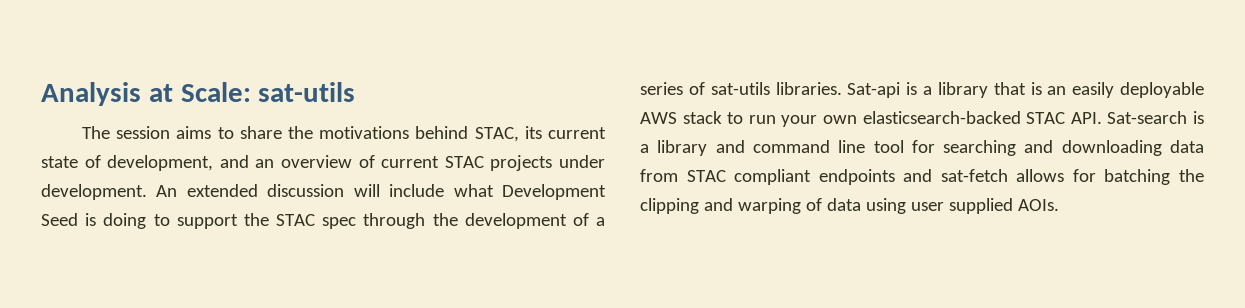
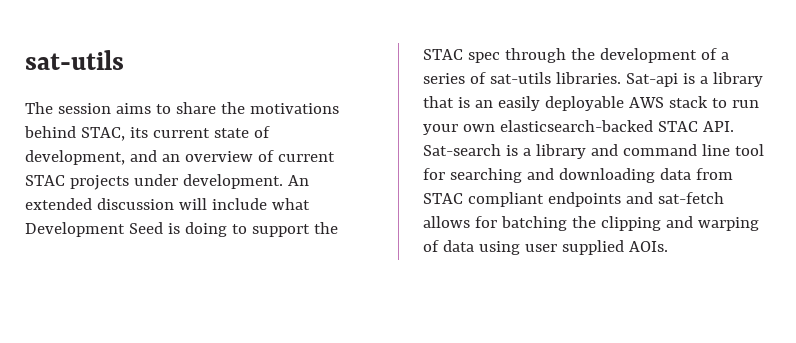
[41,82,251,106] Analysis at Scale: -> (25, 60) none

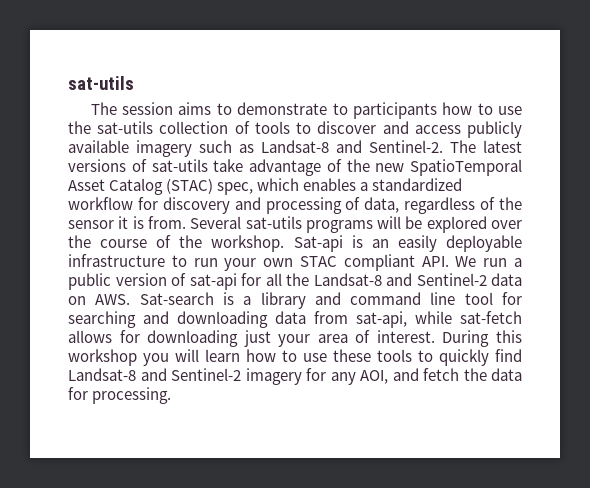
[175,102,339,114] [24,126,270,141] [25,150,335,165] [25,174,309,190] [25,198,310,210] [25,222,338,237] [423,48,729,63] [423,72,763,87] [423,96,454,108] share the motivations behind STAC, its current state of development, and an overview of current STAC projects under development. An extended discussion will include what Development Seed is doing to support the STAC spec through the development of a series of sat-utils libraries. Sat-api is a library that -> [237,102,522,119] [68,121,522,138] [68,140,522,157] [68,159,522,176] [68,178,463,195] [68,197,523,214] [68,216,522,233] [68,235,343,252] demonstrate to participants how to use the sat-utils collection of tools to discover and access publicly available imagery such as Landsat-8 and Sentinel-2. The latest versions of sat-utils take advantage of the new SpatioTemporal Asset Catalog (STAC) spec, which enables a standardized workflow for discovery and processing of data, regardless of the sensor it is from. Several sat-utils programs will be explored over the course of the workshop. Sat-api
[628,96,708,108] AWS stack -> [68,254,165,267] infrastructure
[499,120,734,132] elasticsearch-backed STAC API. -> [300,254,522,271] [68,273,522,290] [68,294,131,305] STAC compliant API. We run a public version of sat-api for all the Landsat-8 and Sentinel-2 data on AWS.
[423,192,724,207] [423,216,759,231] [423,240,668,255] STAC compliant endpoints and sat-fetch allows for batching the clipping and warping of data using user supplied AOIs. -> [356,311,522,328] [68,330,522,347] [68,349,522,366] [68,368,522,385] [68,387,172,404] sat-api, while sat-fetch allows for downloading just your area of interest. During this workshop you will learn how to use these tools to quickly find Landsat-8 and Sentinel-2 imagery for any AOI, and fetch the data for processing.

